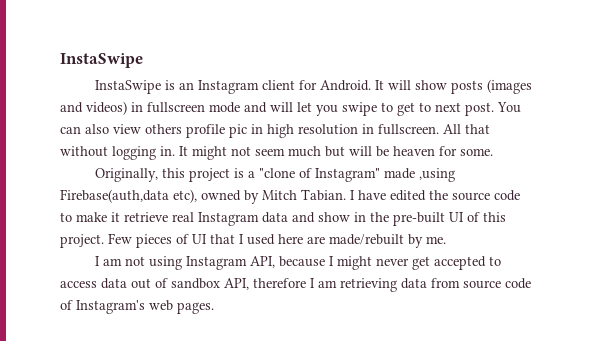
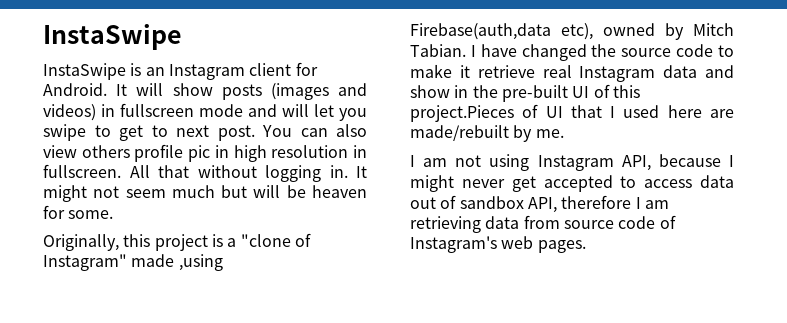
[390,190,426,201] edited -> [521,44,587,61] changed
[60,233,172,248] project. Few pieces -> [410,105,514,122] project.Pieces

